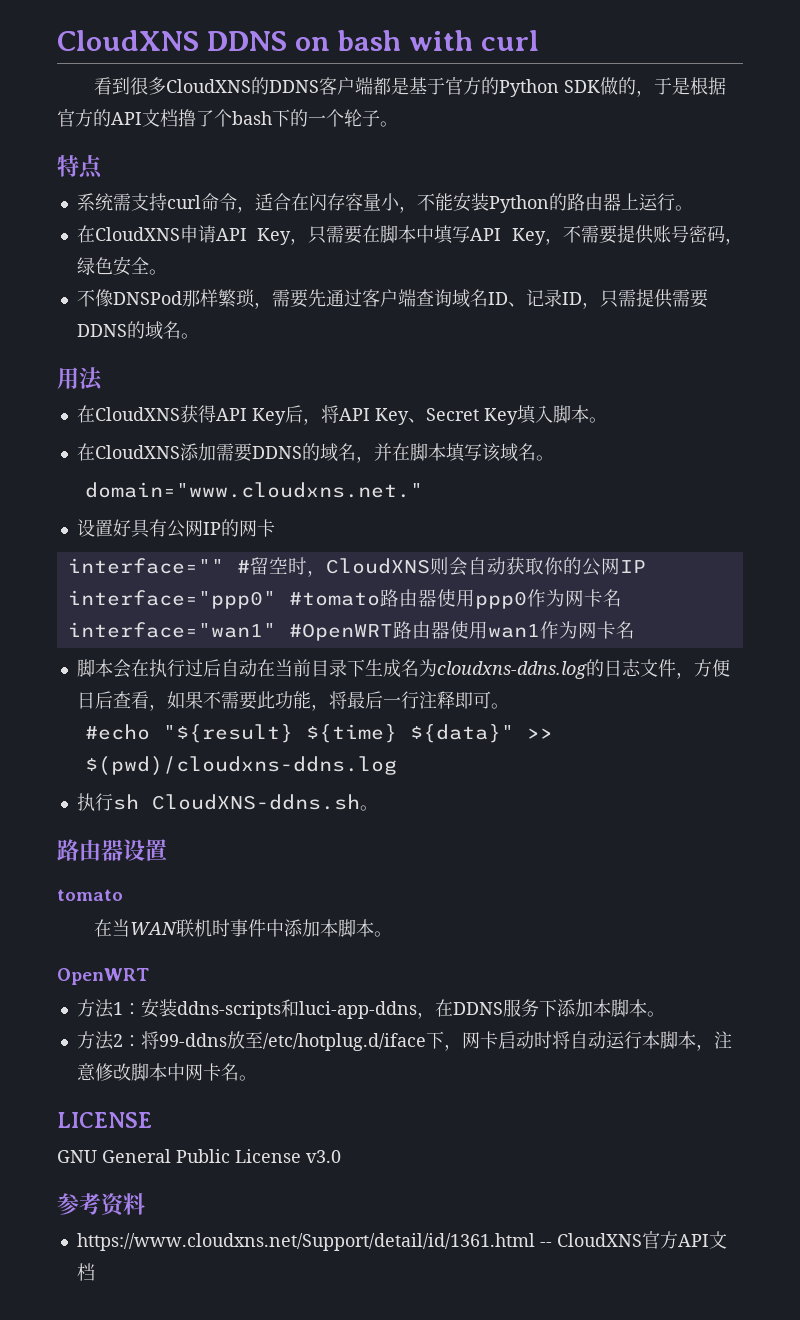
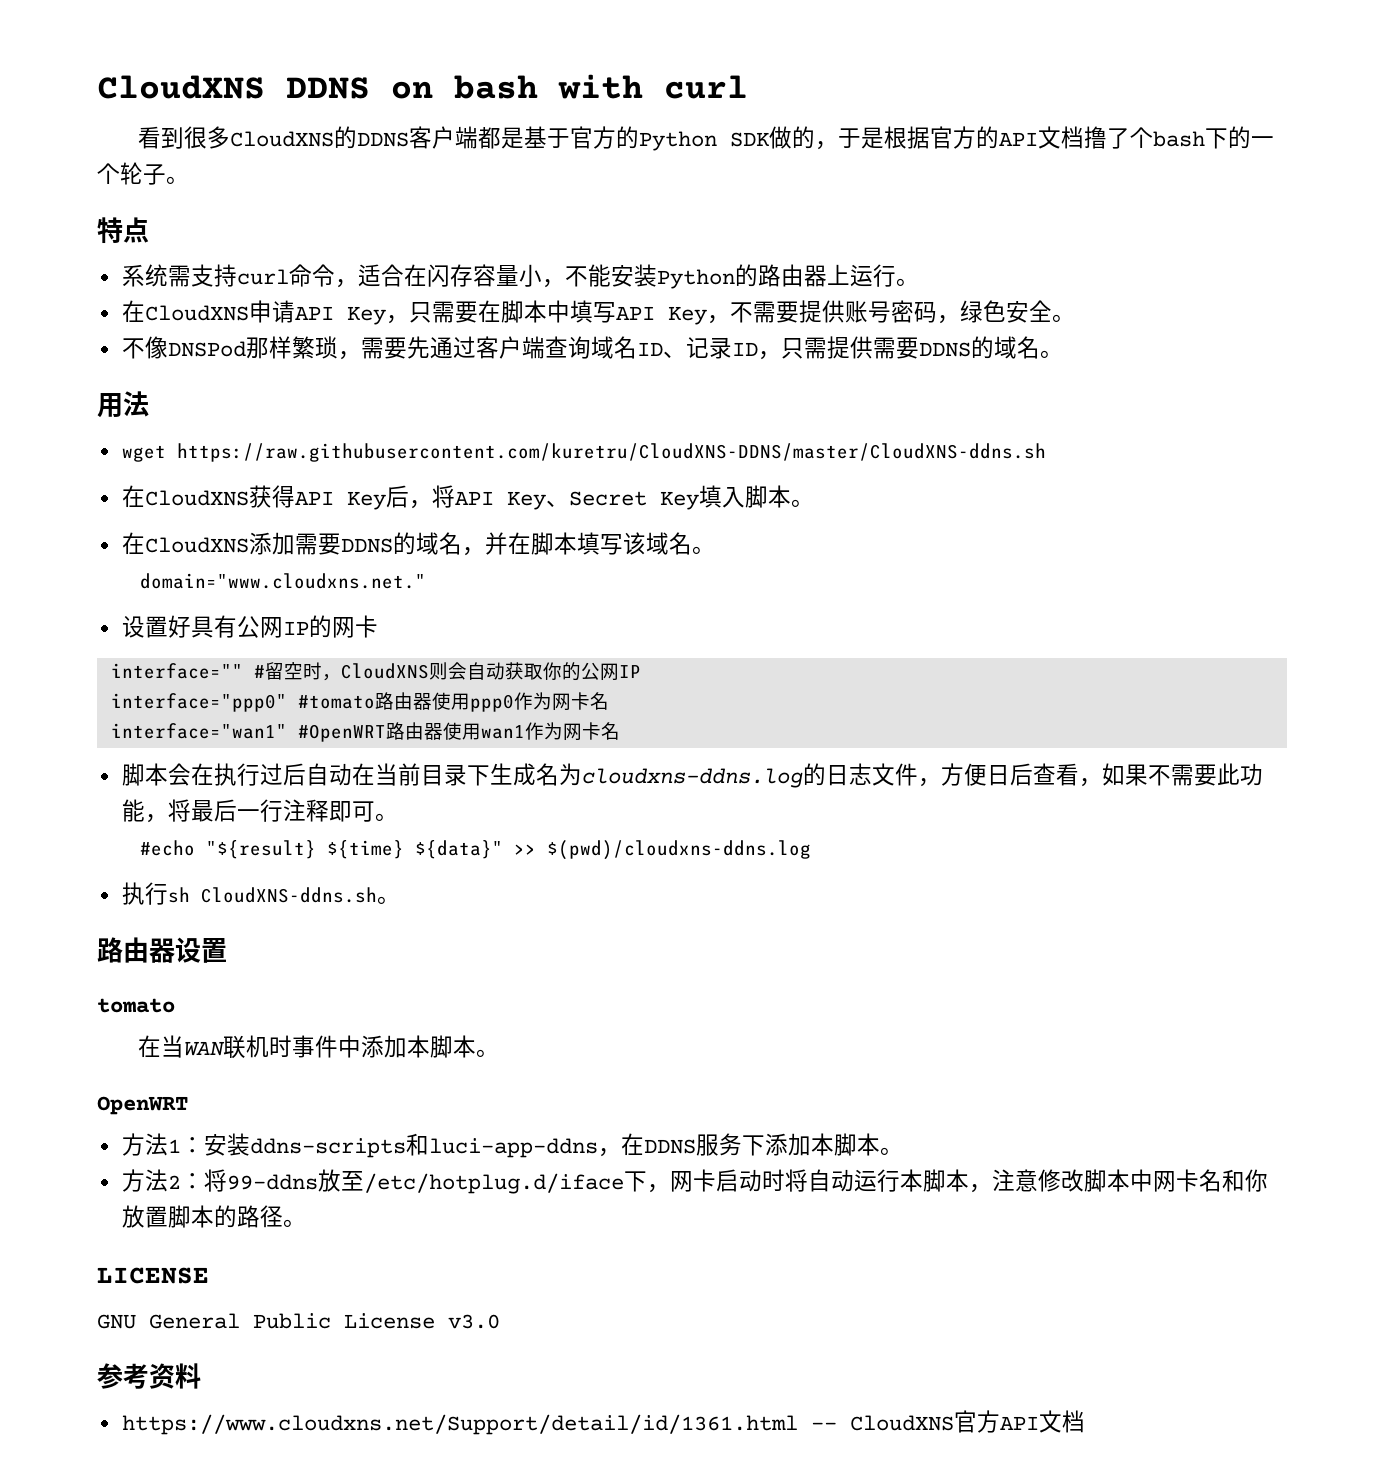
(103, 379) none -> [121,443,1046,462] // wget https://raw.githubusercontent.com/kuretru/CloudXNS-DDNS/master/CloudXNS-ddns.sh
(239, 1072) none -> [1221,1169,1268,1192] [121,1205,283,1228] 和你放置脚本的路径

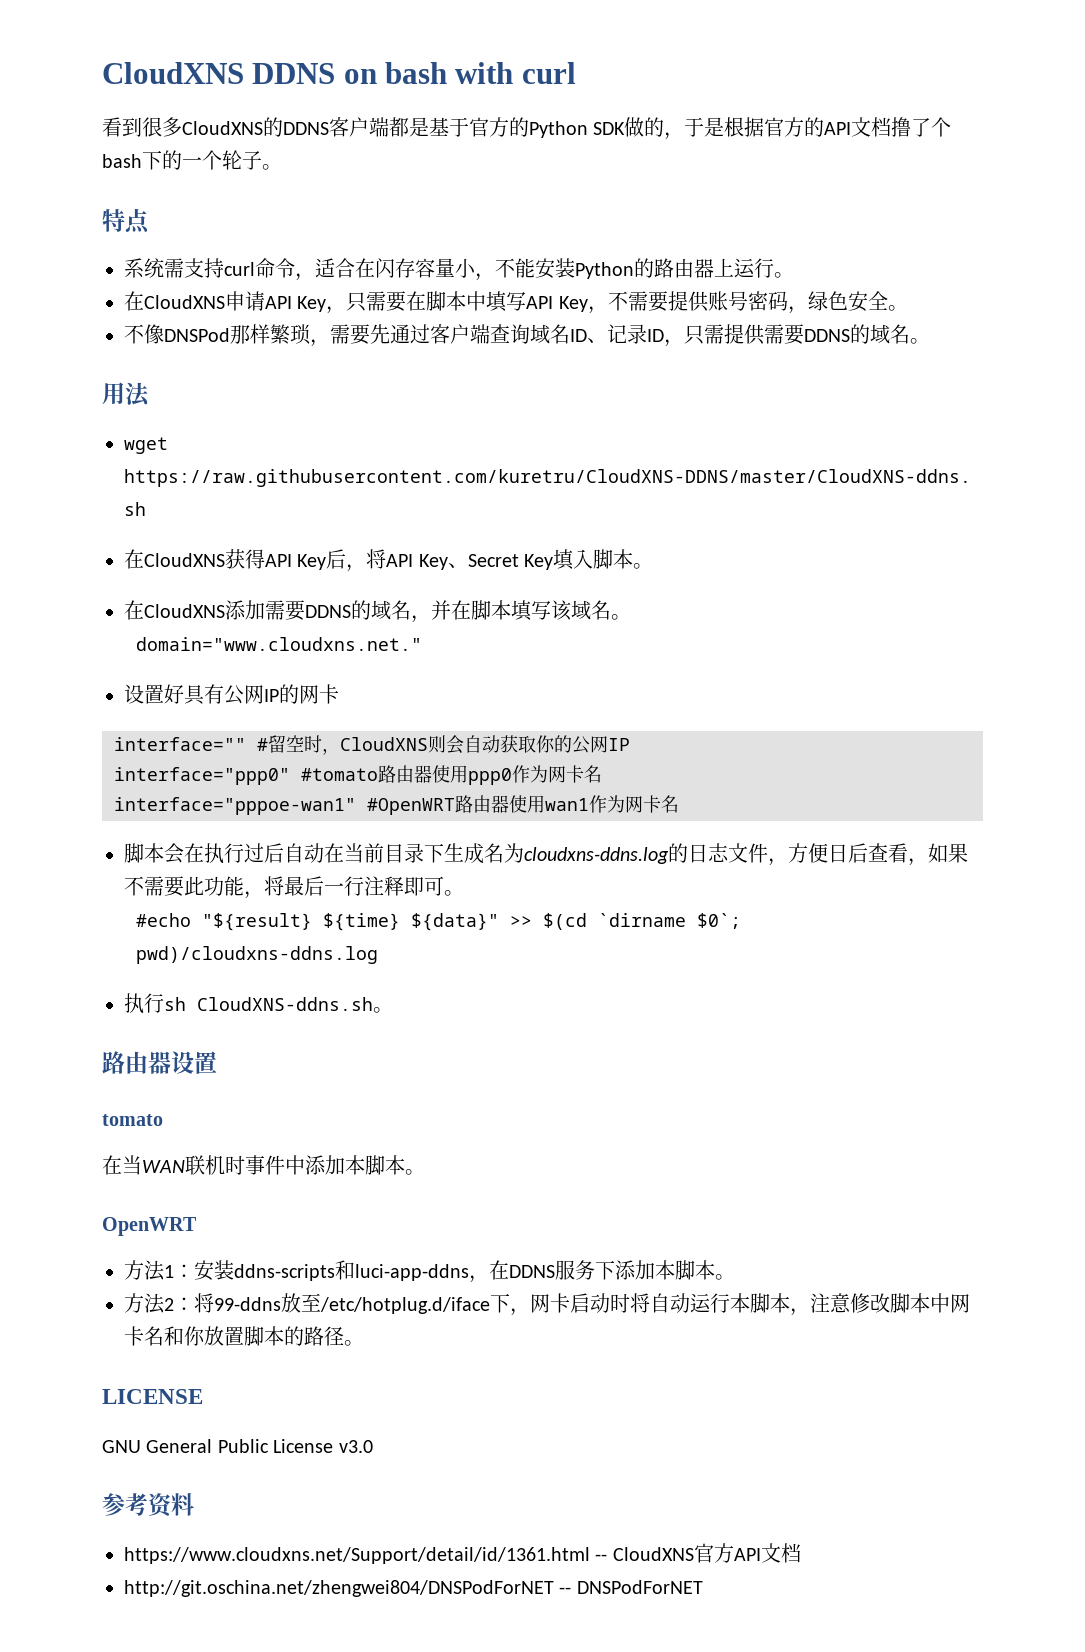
[110,723,287,739] interface="wan1" -> [114,797,356,815] interface="pppoe-wan1"
[547,840,812,860] $(pwd)/cloudxns-ddns.log -> [543,913,742,930] [136,946,379,964] $(cd `dirname $0`; pwd)/cloudxns-ddns.log
(1085, 1421) none -> [124,1580,703,1597] // http://git.oschina.net/zhengwei804/DNSPodForNET -- DNSPodForNET

